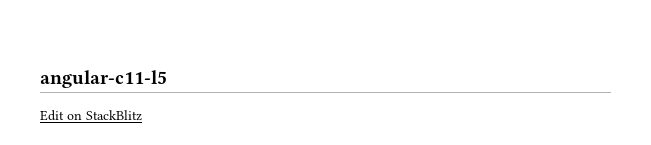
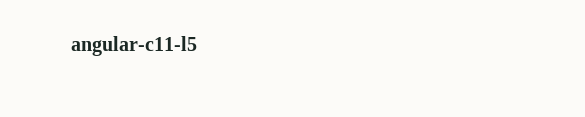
[40,110,142,121] // Edit on StackBlitz -> (197, 46) none

